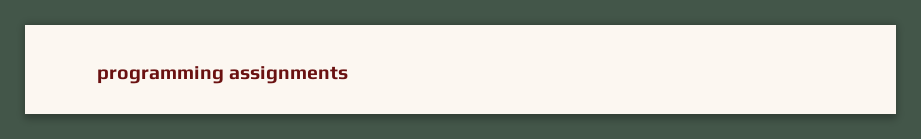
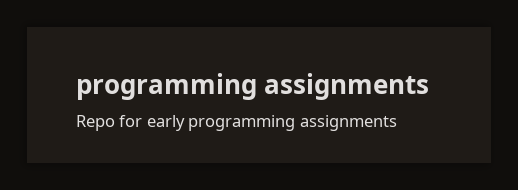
[97,66,349,84] programming assignments -> [76,73,430,100] [76,115,397,131] programming assignments // Repo for early programming assignments

